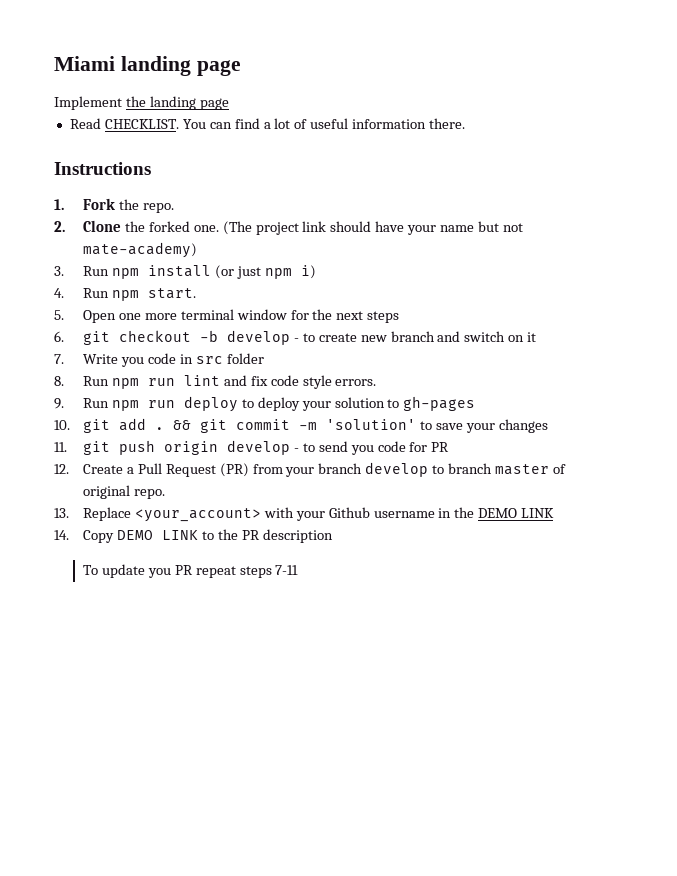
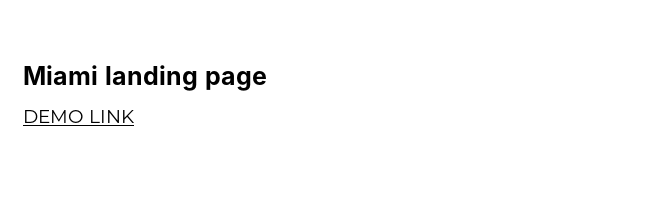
[54,96,229,110] [69,118,466,129] [54,162,151,175] [54,198,174,213] [54,220,523,235] [82,242,197,258] [54,265,316,279] [54,288,196,301] [54,309,400,323] [54,330,537,345] [54,353,264,367] [54,375,377,389] [54,396,476,412] [54,418,548,433] [54,440,450,455] [54,462,566,477] [82,485,165,499] [54,507,555,522] [54,529,333,543] [82,564,299,578] Implement the landing page // Read CHECKLIST. You can find a lot of useful information there. // Instructions // 1. Fork the repo. // 2. Clone the forked one. (The project link should have your name but not mate-academy) // 3. Run npm install (or just npm i) // 4. Run npm start. // 5. Open one more terminal window for the next steps // 6. git checkout -b develop - to create new branch and switch on it // 7. Write you code in src folder // 8. Run npm run lint and fix code style errors. // 9. Run npm run deploy to deploy your solution to gh-pages // 10. git add . && git commit -m 'solution' to save your changes // 11. git push origin develop - to send you code for PR // 12. Create a Pull Request (PR) from your branch develop to branch master of original repo. // 13. Replace <your_account> with your Github username in the DEMO LINK // 14. Copy DEMO LINK to the PR description // To update you PR repeat steps 7-11 -> [23,110,135,123] DEMO LINK

